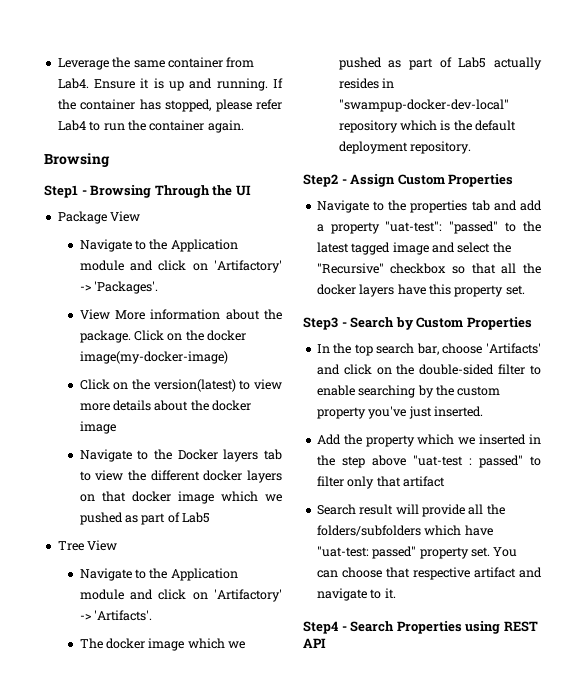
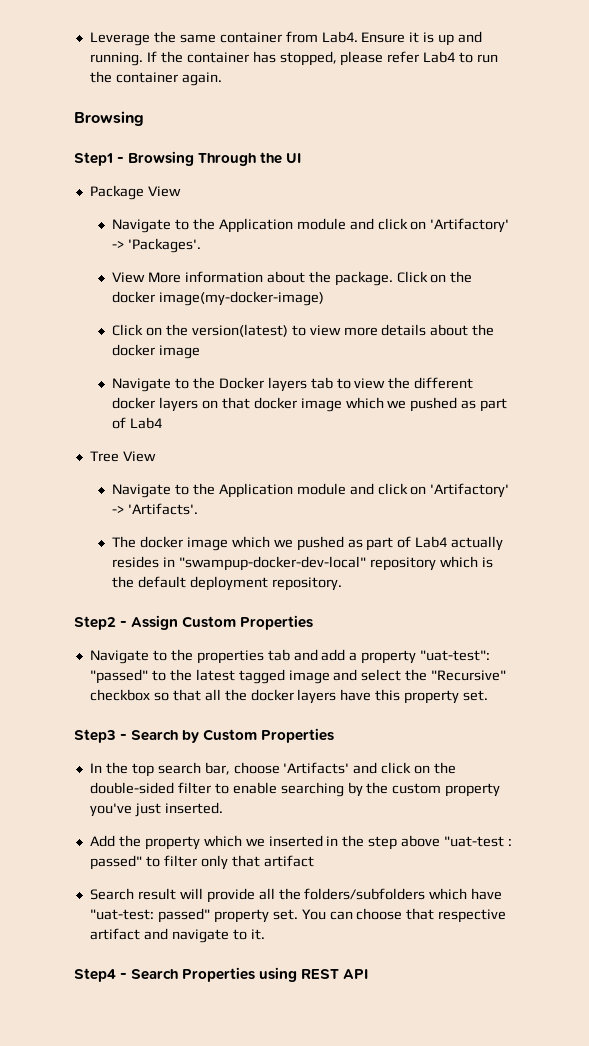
[182,512,211,523] Lab5 -> [129,417,162,429] Lab4
[458,57,487,68] Lab5 -> [415,536,448,548] Lab4

